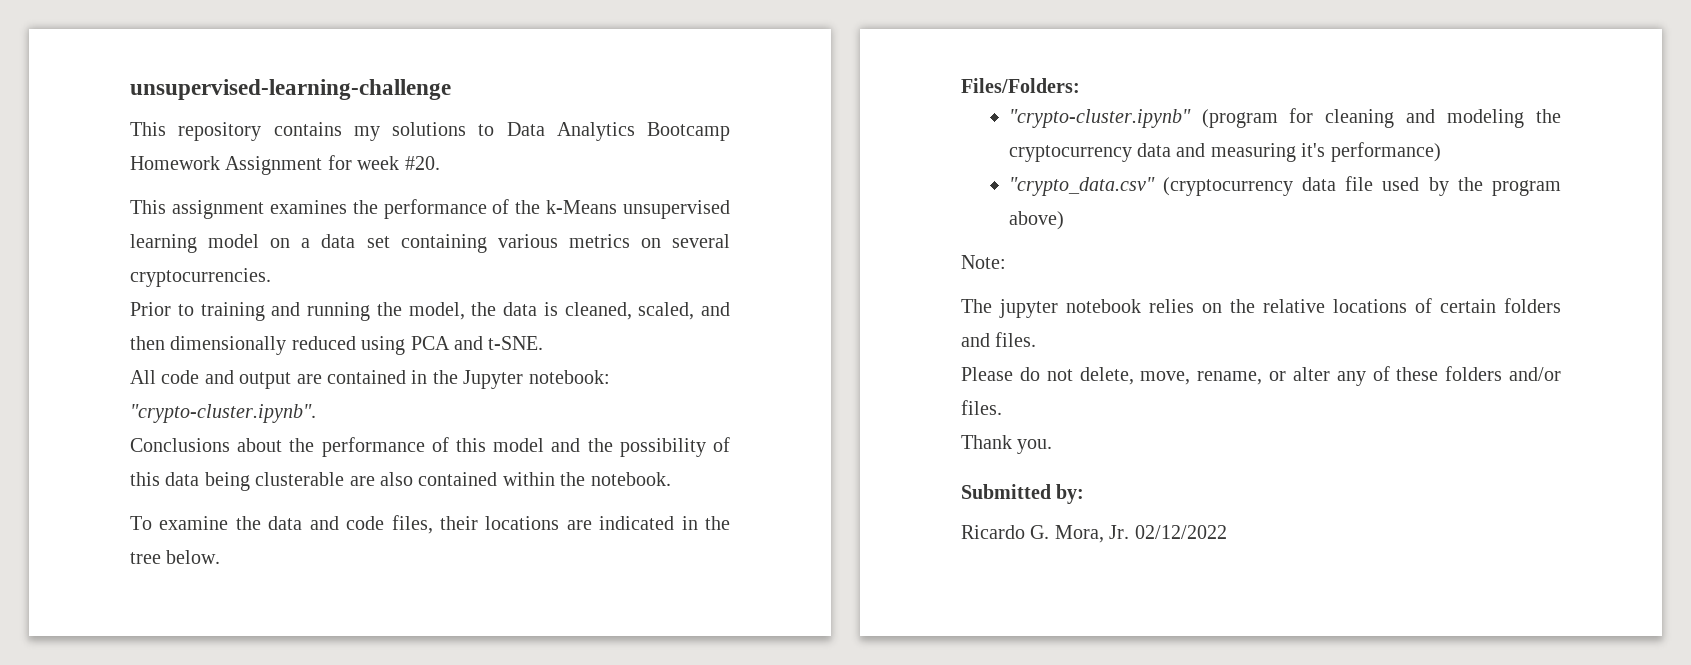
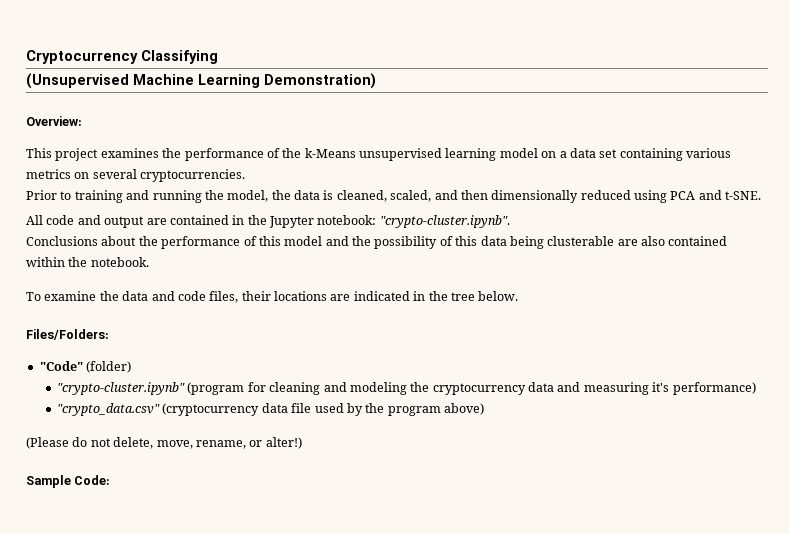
[130,79,451,100] [130,122,730,141] [130,155,440,175] [130,200,264,219] unsupervised-learning-challenge // This repository contains my solutions to Data Analytics Bootcamp Homework Assignment for week #20. // This assignment -> [26,50,218,64] [26,73,376,89] [26,116,82,126] [26,148,99,161] Cryptocurrency Classifying // (Unsupervised Machine Learning Demonstration) // Overview: // This project
(1080, 85) none -> [39,361,132,373] // "Code" (folder)
[961,255,1006,269] [961,298,1561,318] [961,332,1037,347] [961,367,1013,381] Note: // The jupyter notebook relies on the relative locations of certain folders and files. // Please -> [26,437,69,449] (Please
[1292,366,1561,386] [961,400,1002,415] [961,435,1053,454] [961,484,1085,504] [961,525,1227,543] alter any of these folders and/or files. // Thank you. // Submitted by: // Ricardo G. Mora, Jr. 02/12/2022 -> [265,437,302,449] [26,475,111,488] alter!) // Sample Code:

